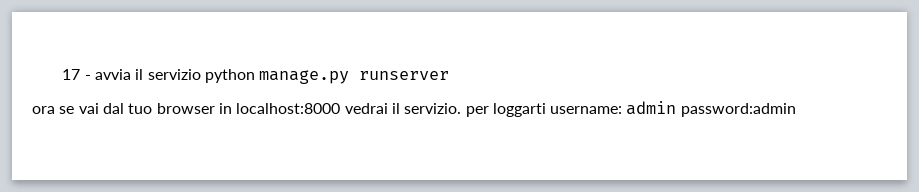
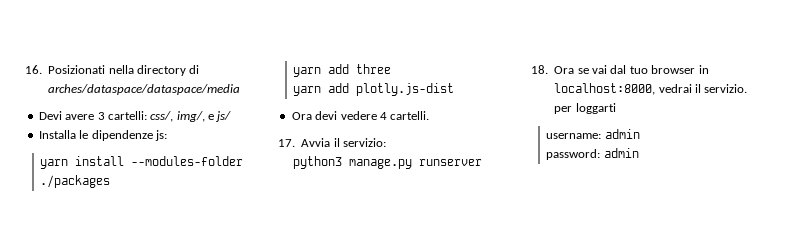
[62,69,255,83] 17 - avvia il servizio python -> [25,65,200,76] [48,84,241,95] [38,111,232,122] [38,130,167,141] [40,156,244,169] [40,175,111,188] [293,64,392,77] [293,83,455,96] [291,111,430,120] [278,138,386,147] [293,156,343,169] 16. Posizionati nella directory di arches/dataspace/dataspace/media // Devi avere 3 cartelli: css/, img/, e js/ // Installa le dipendenze js: // yarn install --modules-folder ./packages // yarn add three // yarn add plotly.js-dist // Ora devi vedere 4 cartelli. // 17. Avvia il servizio: // python3
[32,106,55,114] ora -> [531,65,575,74] 18. Ora
[236,103,341,114] localhost:8000 -> [554,83,656,95] localhost:8000,
(546, 110) none -> (616, 108) //
[680,103,796,117] password:admin -> [546,148,639,160] // password: admin

